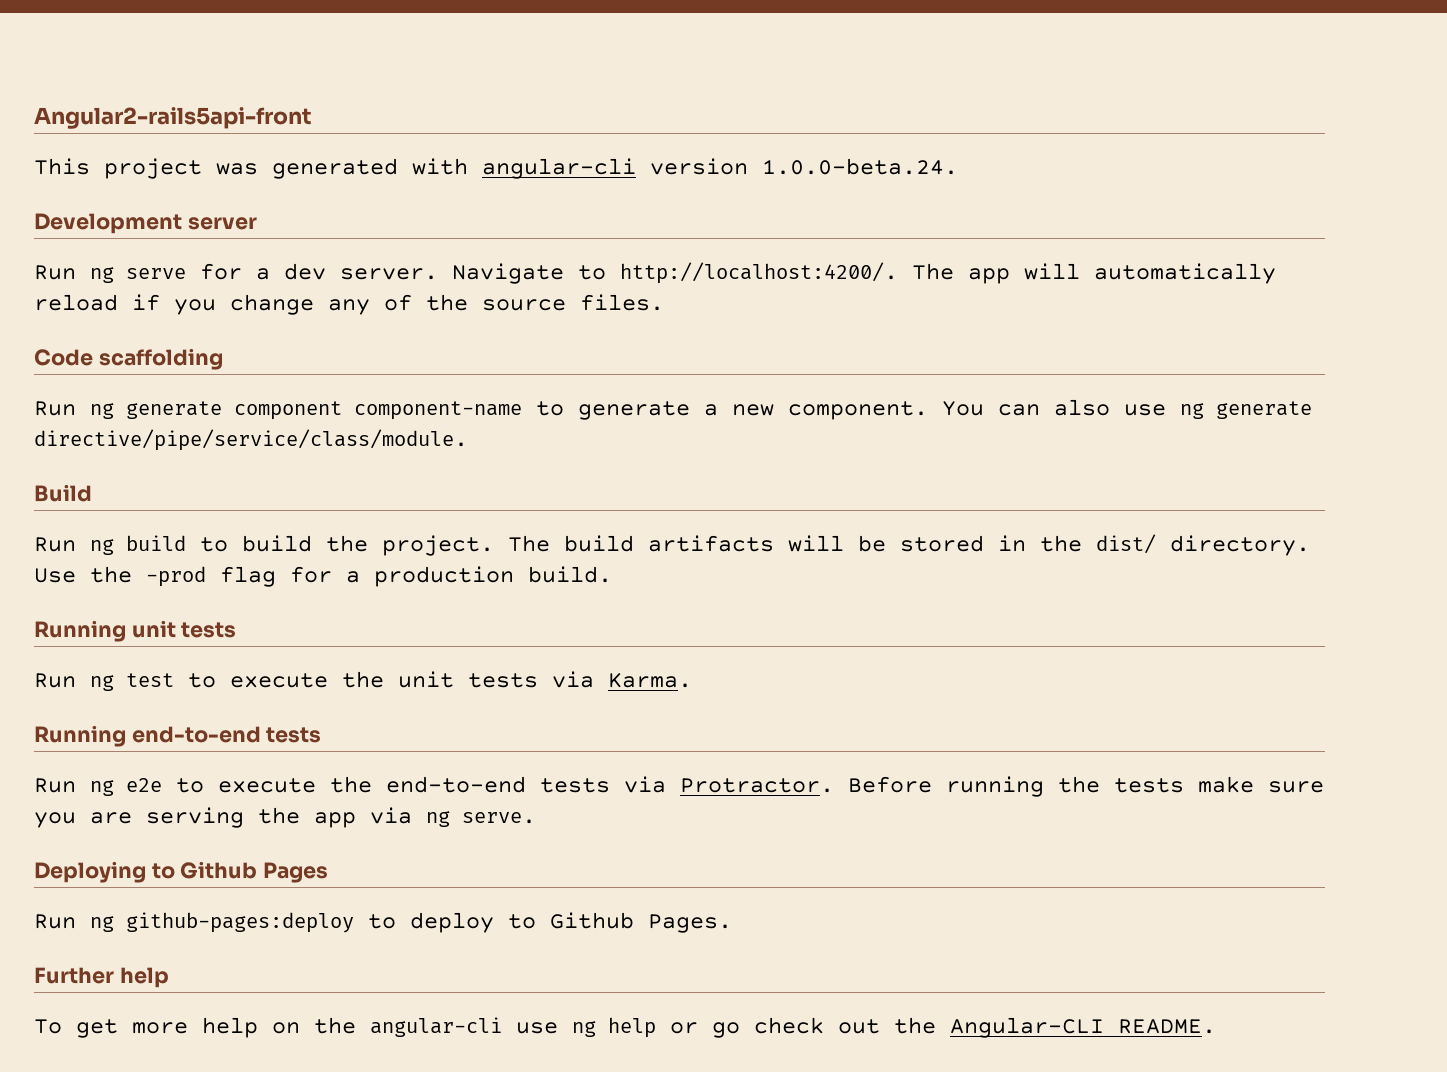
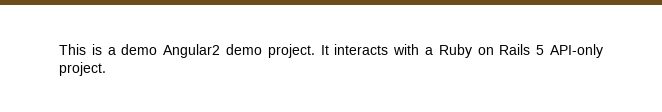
[34,107,312,129] [34,158,958,179] [34,213,257,234] [34,262,1276,284] [34,294,664,315] [34,348,223,370] [34,399,1312,420] [34,429,468,451] [34,484,92,502] [34,534,1310,556] [34,566,612,587] [34,620,237,642] [34,671,692,691] [34,725,322,747] [34,776,1324,797] [34,807,536,828] [34,861,329,883] [34,912,732,933] [34,967,169,988] [34,1017,1216,1038] Angular2-rails5api-front // This project was generated with angular-cli version 1.0.0-beta.24. // Development server // Run ng serve for a dev server. Navigate to http://localhost:4200/. The app will automatically reload if you change any of the source files. // Code scaffolding // Run ng generate component component-name to generate a new component. You can also use ng generate directive/pipe/service/class/module. // Build // Run ng build to build the project. The build artifacts will be stored in the dist/ directory. Use the -prod flag for a production build. // Running unit tests // Run ng test to execute the unit tests via Karma. // Running end-to-end tests // Run ng e2e to execute the end-to-end tests via Protractor. Before running the tests make sure you are serving the app via ng serve. // Deploying to Github Pages // Run ng github-pages:deploy to deploy to Github Pages. // Further help // To get more help on the angular-cli use ng help or go check out the Angular-CLI README. -> [59,44,604,58] [59,62,106,76] This is a demo Angular2 demo project. It interacts with a Ruby on Rails 5 API-only project.

